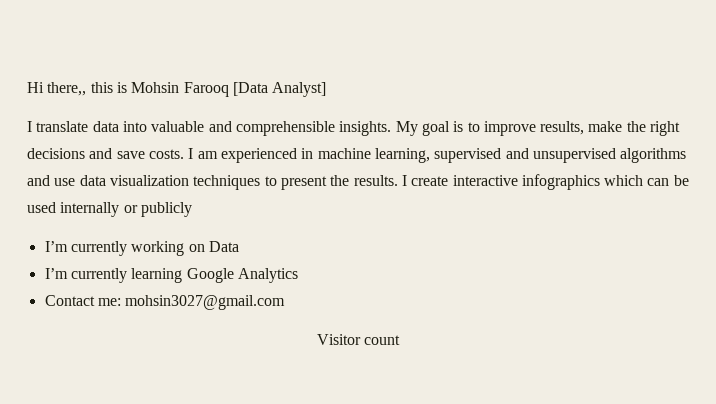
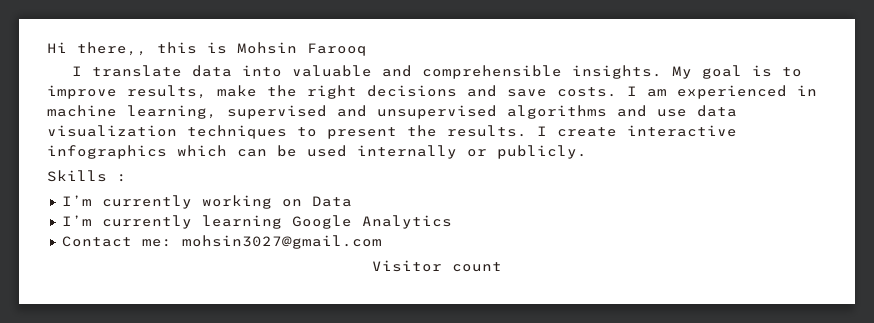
[232,82,327,97] [Data Analyst] -> (367, 49) none
[140,202,192,217] publicly -> [497,145,587,159] [47,170,127,182] publicly. // Skills :

